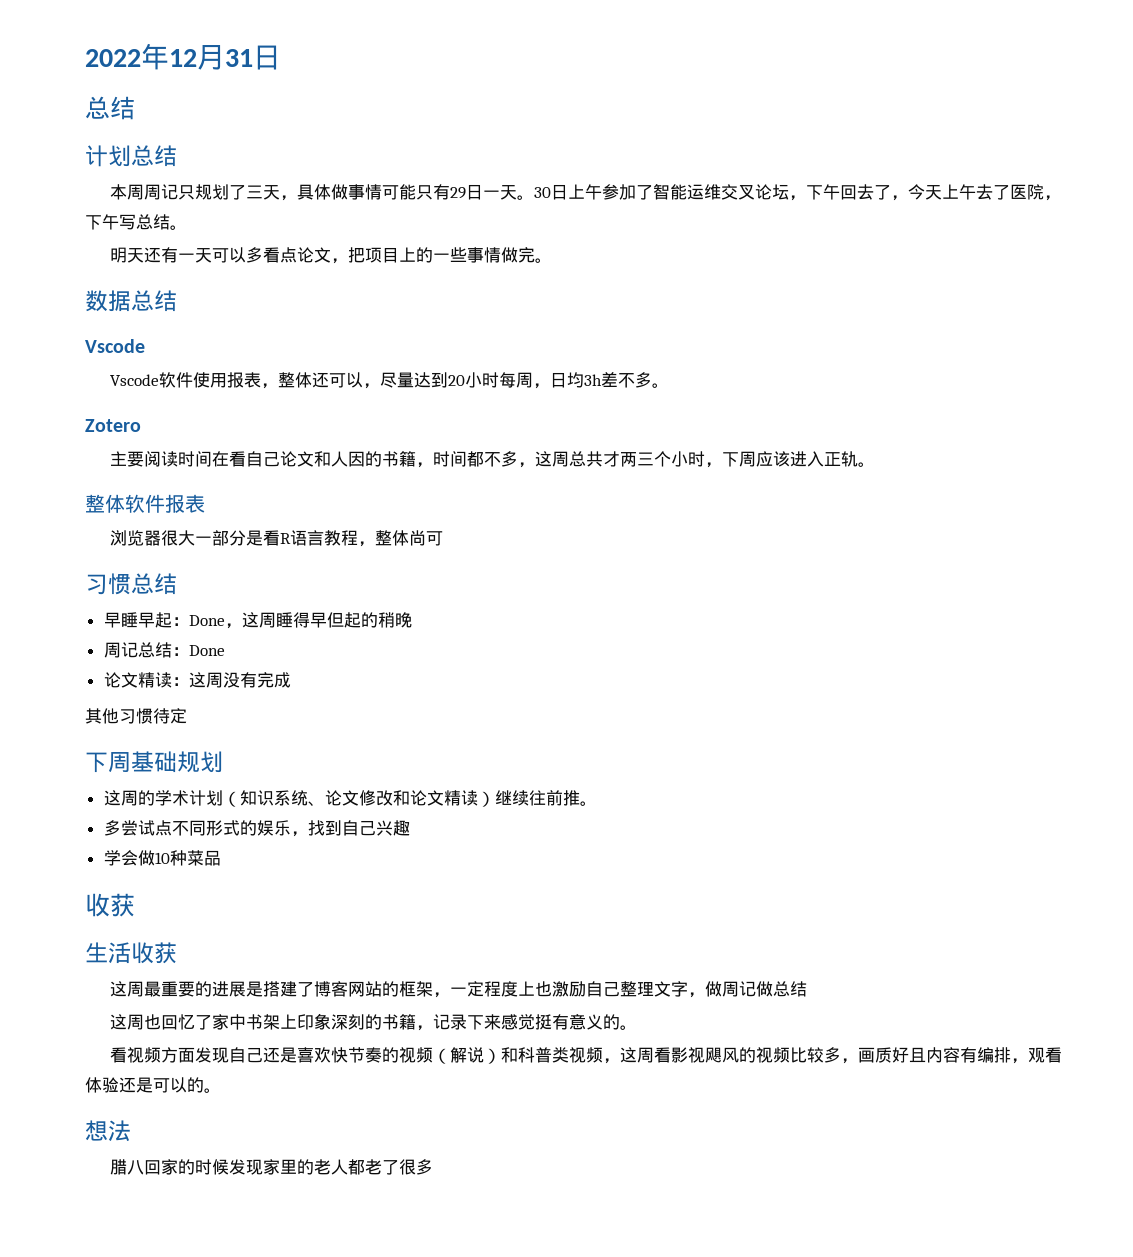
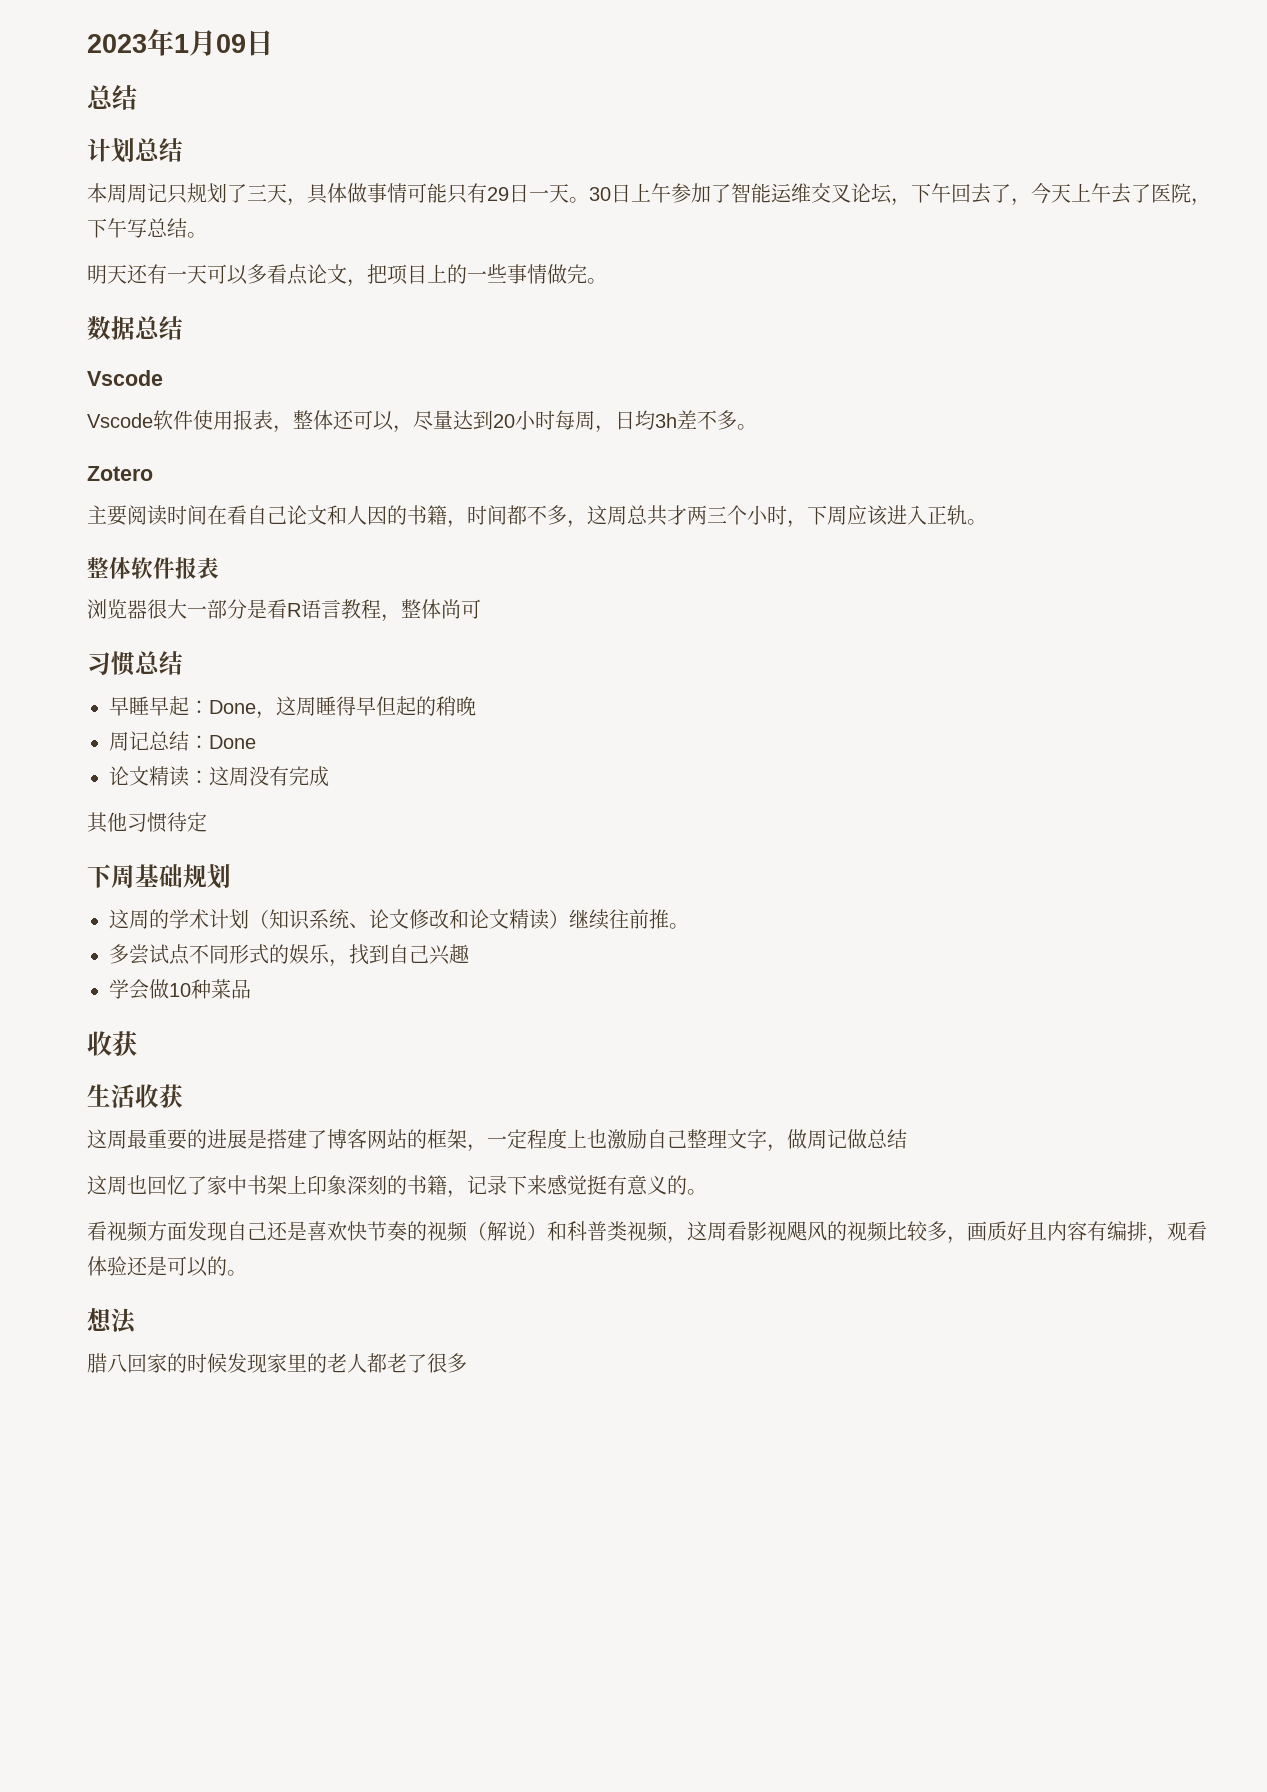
[85,43,253,70] 2022年12月31 -> [87,29,246,56] 2023年1月09

